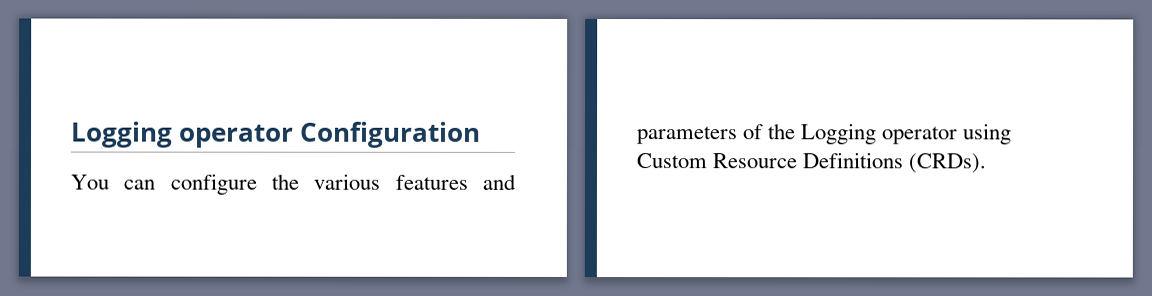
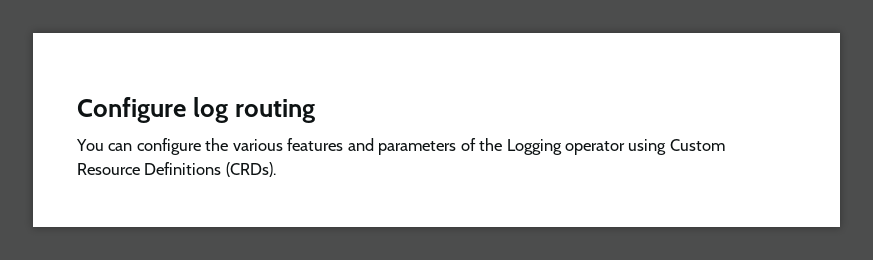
[71,121,481,148] Logging operator Configuration -> [77,97,316,123] Configure log routing

